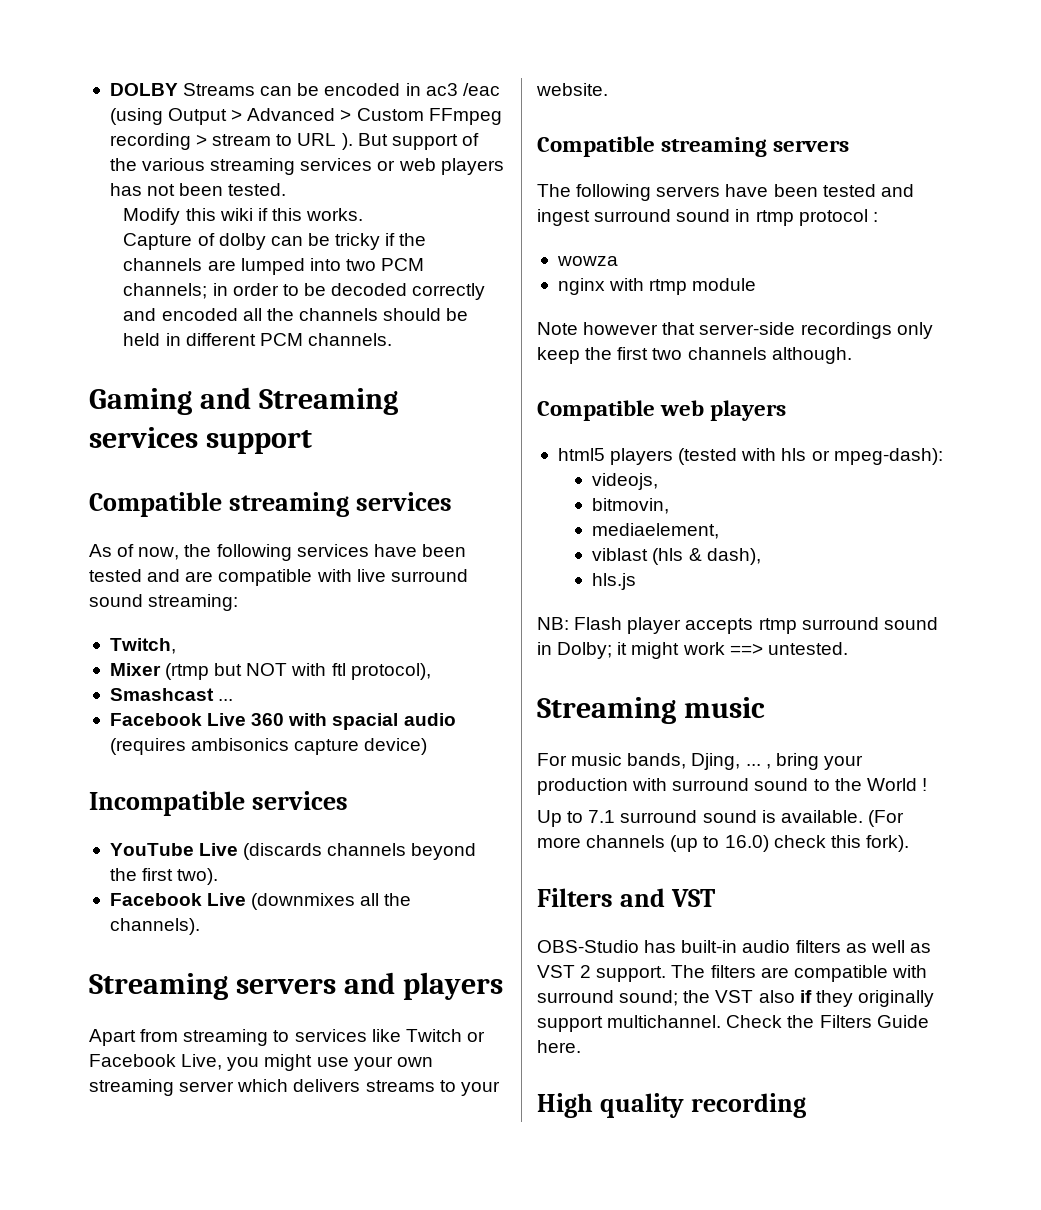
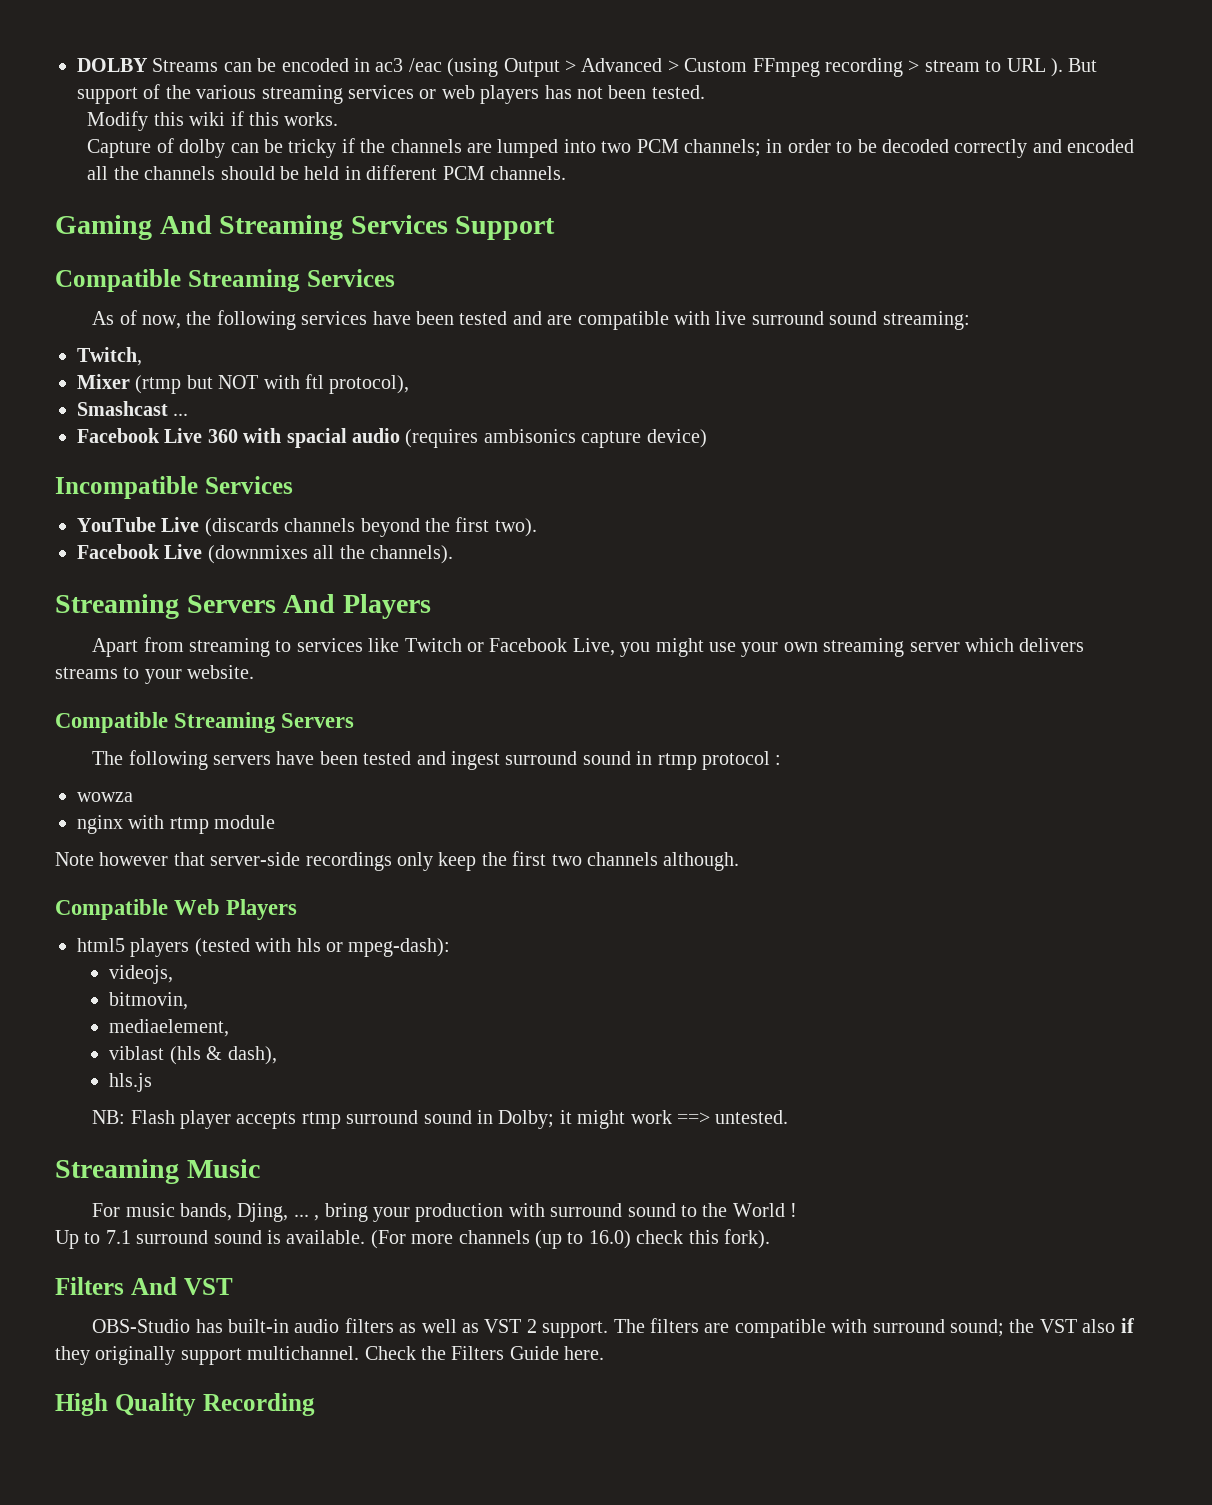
[200,387,399,415] [89,427,313,454] [89,492,453,517] and Streaming services support // Compatible streaming services -> [159,215,556,240] [55,269,395,292] And Streaming Services Support // Compatible Streaming Services
[252,791,349,810] services -> [204,476,293,494] Services
[236,972,504,1000] servers and players -> [186,594,431,619] Servers And Players
[661,137,850,157] streaming servers -> [174,712,355,733] Streaming Servers
[660,400,787,421] web players -> [174,899,298,920] Web Players
[684,697,766,718] music -> [186,1159,260,1178] Music
[620,888,666,907] and -> [130,1277,177,1295] And
[600,1093,807,1118] quality recording -> [114,1393,315,1416] Quality Recording

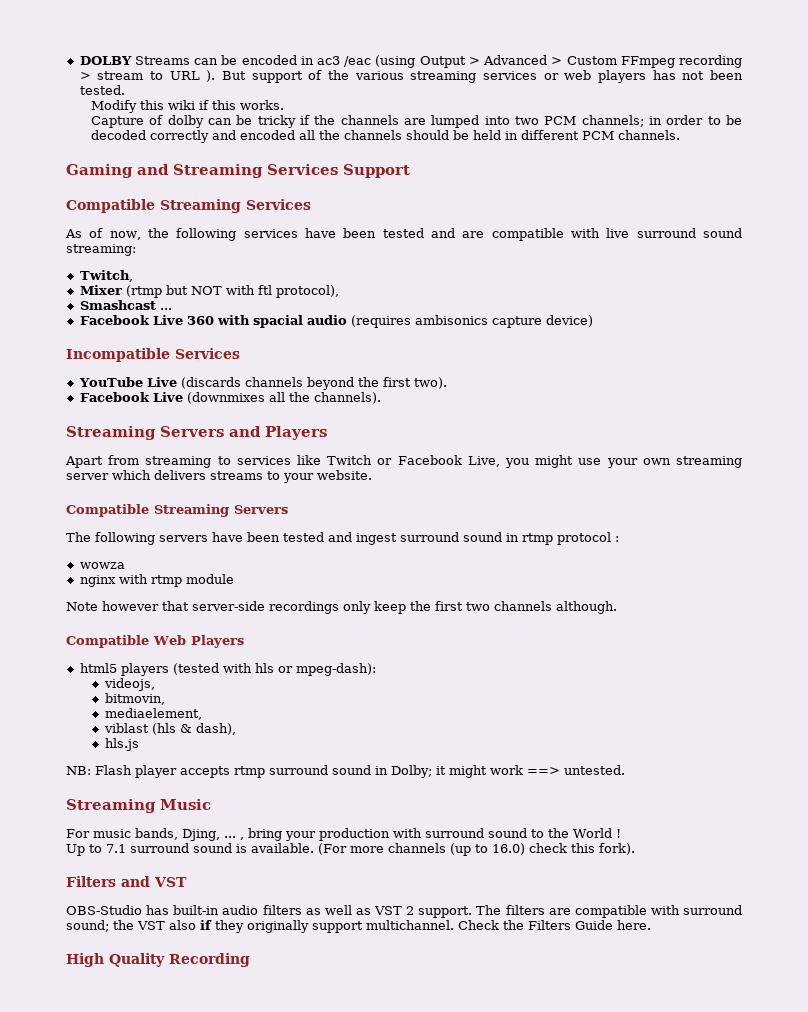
[159,215,212,234] And -> [137,164,169,175] and
[283,594,336,613] And -> [229,426,261,437] and
[130,1277,177,1295] And -> [121,876,150,887] and

